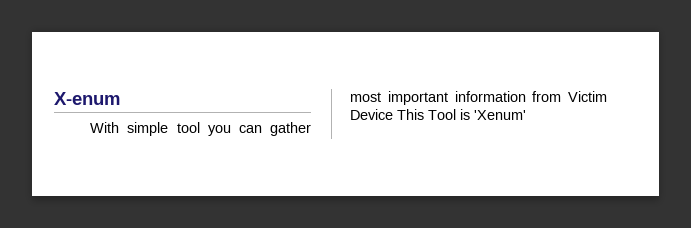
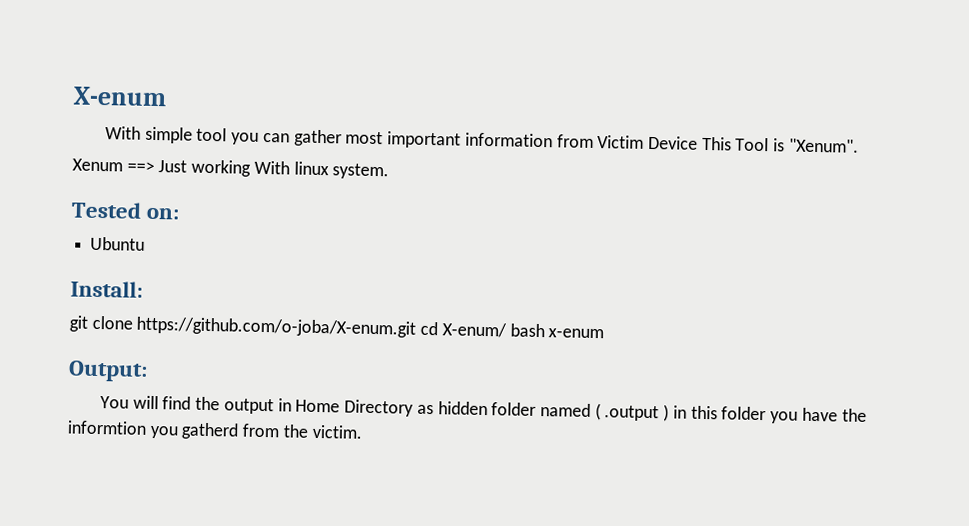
[474,110,526,120] 'Xenum' -> [788,138,859,153] [72,158,390,180] [71,201,180,220] [90,236,146,251] [70,280,143,298] [69,315,605,339] [68,360,148,382] [100,395,867,424] [67,420,363,440] "Xenum". // Xenum ==> Just working With linux system. // Tested on: // Ubuntu // Install: // git clone https://github.com/o-joba/X-enum.git cd X-enum/ bash x-enum // Output: // You will find the output in Home Directory as hidden folder named ( .output ) in this folder you have the informtion you gatherd from the victim.

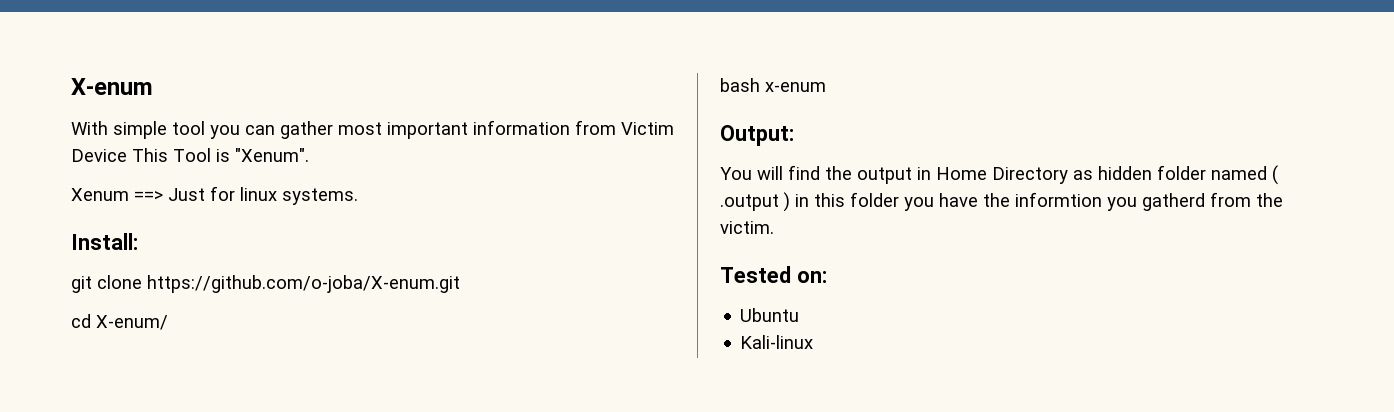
[191,159,390,180] [71,201,180,220] [90,236,146,251] working With linux system. // Tested on: // Ubuntu -> [210,186,358,205] for linux systems.
(417, 327) none -> (460, 284) //
(507, 330) none -> (168, 322) //
(363, 431) none -> [720,266,827,283] [740,308,800,322] [740,335,814,349] // Tested on: // Ubuntu // Kali-linux

